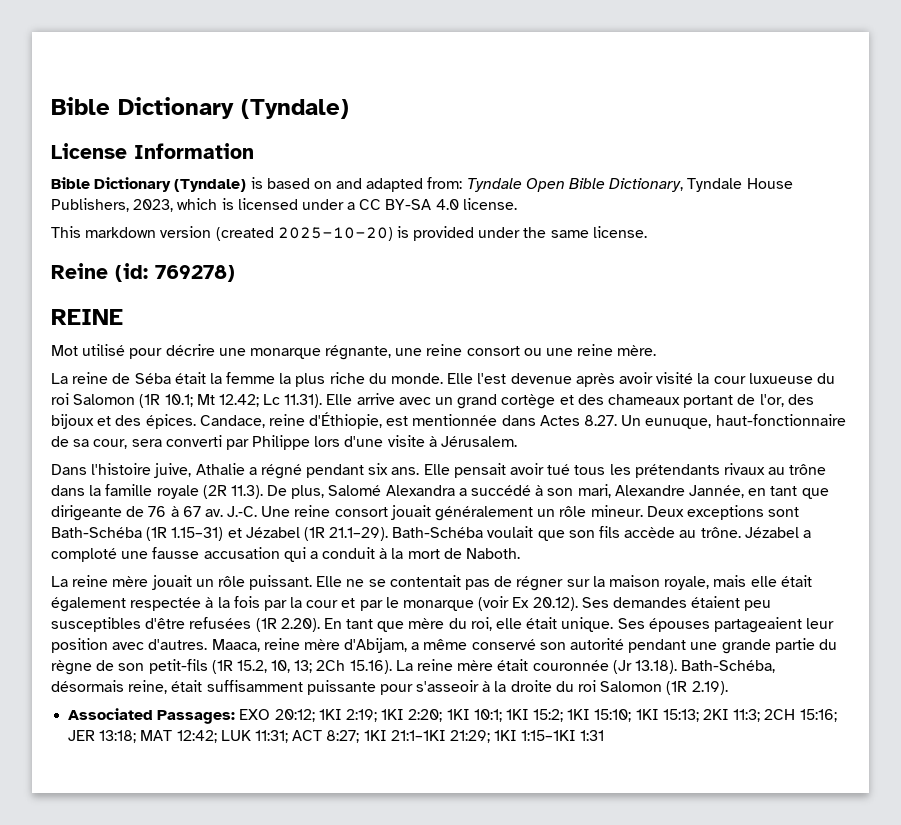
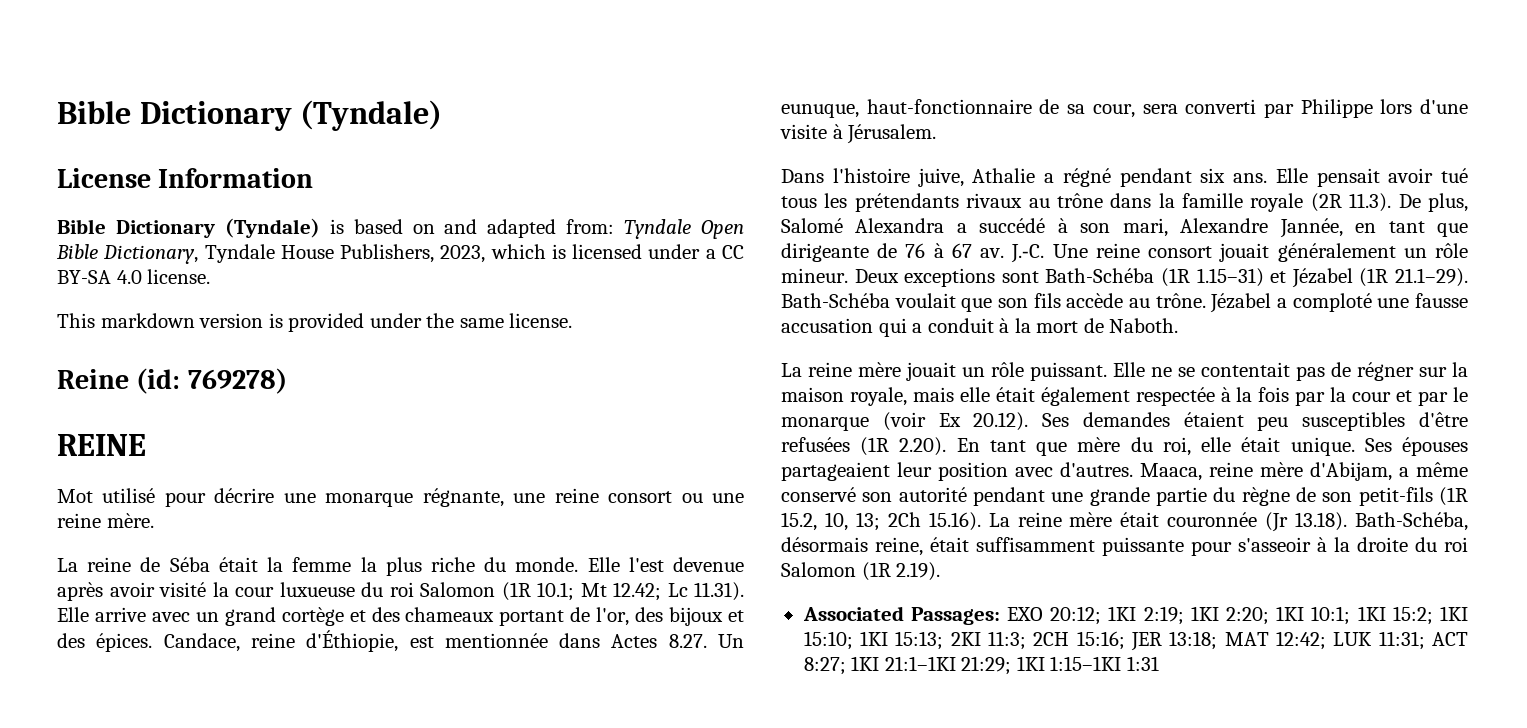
[215,227,393,241] (created 2025-10-20) -> (264, 320) none

